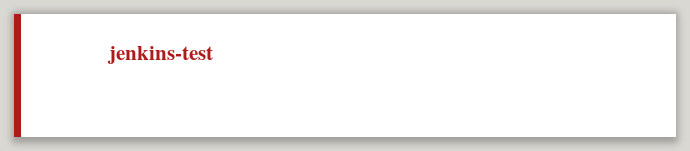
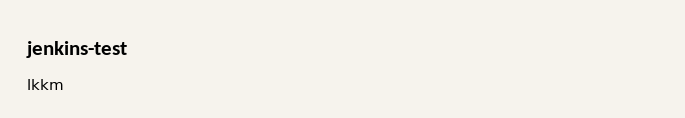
(213, 55) none -> [27,79,64,90] // lkkm

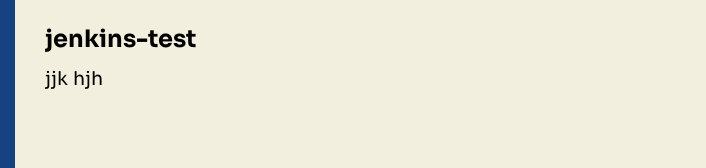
[27,79,64,90] lkkm -> [44,70,104,89] jjk hjh

